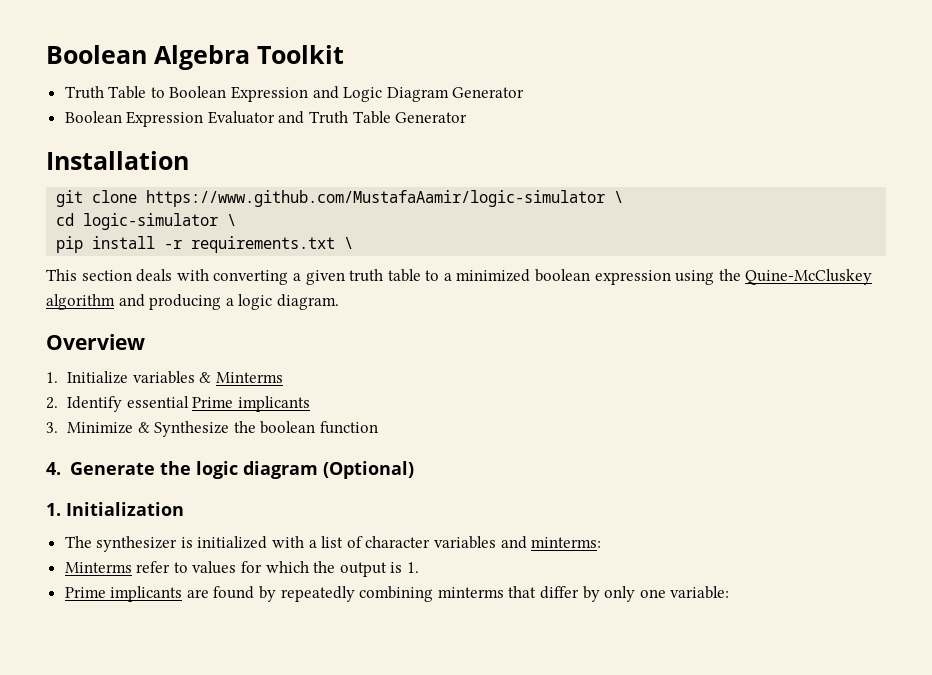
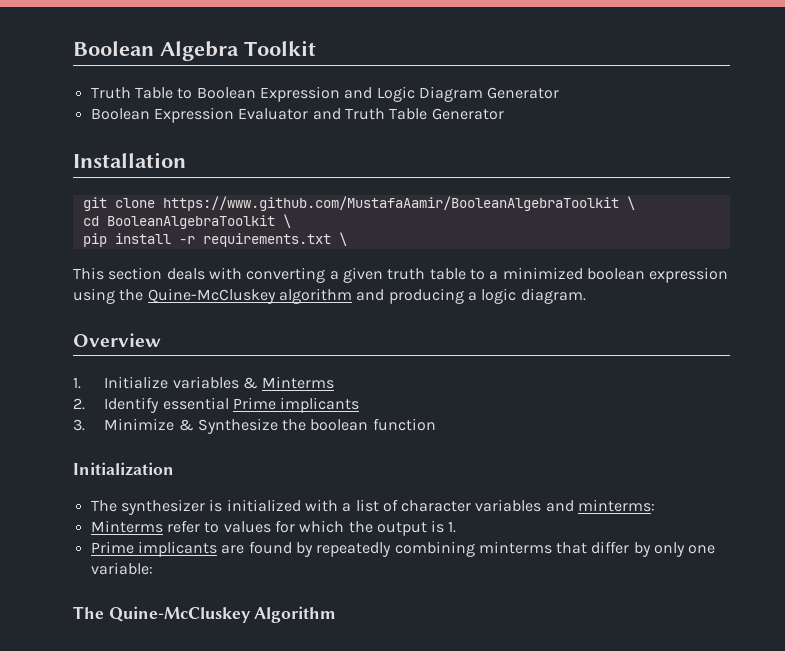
[146,190,606,207] https://www.github.com/MustafaAamir/logic-simulator -> [162,196,619,211] https://www.github.com/MustafaAamir/BooleanAlgebraToolkit
[83,213,219,230] logic-simulator -> [106,215,275,229] BooleanAlgebraToolkit
[46,461,414,479] [46,503,61,516] 4. Generate the logic diagram (Optional) // 1. -> (436, 424) none
(730, 592) none -> [73,606,337,623] // The Quine-McCluskey Algorithm

